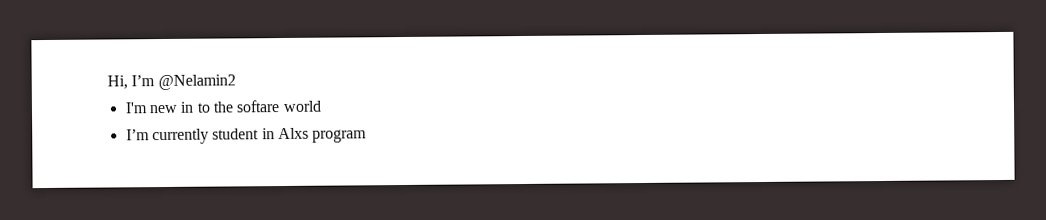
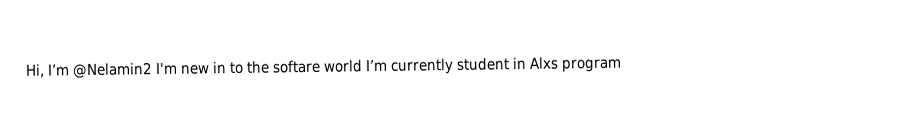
(236, 82) // -> (153, 70) none
(322, 106) // -> (363, 66) none

